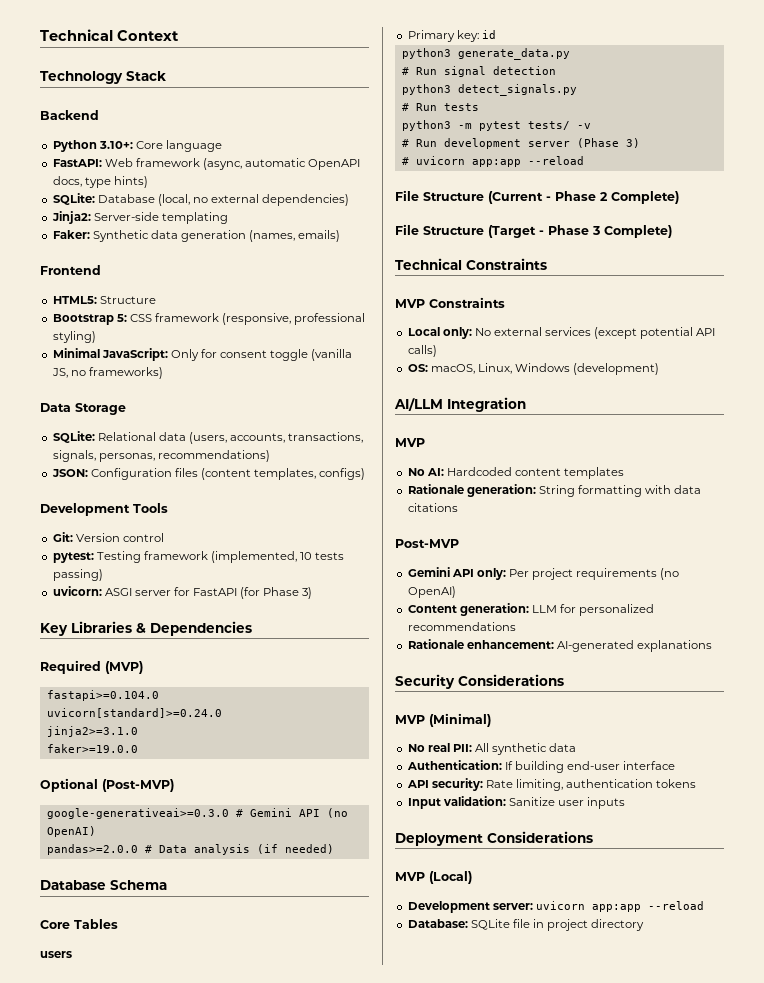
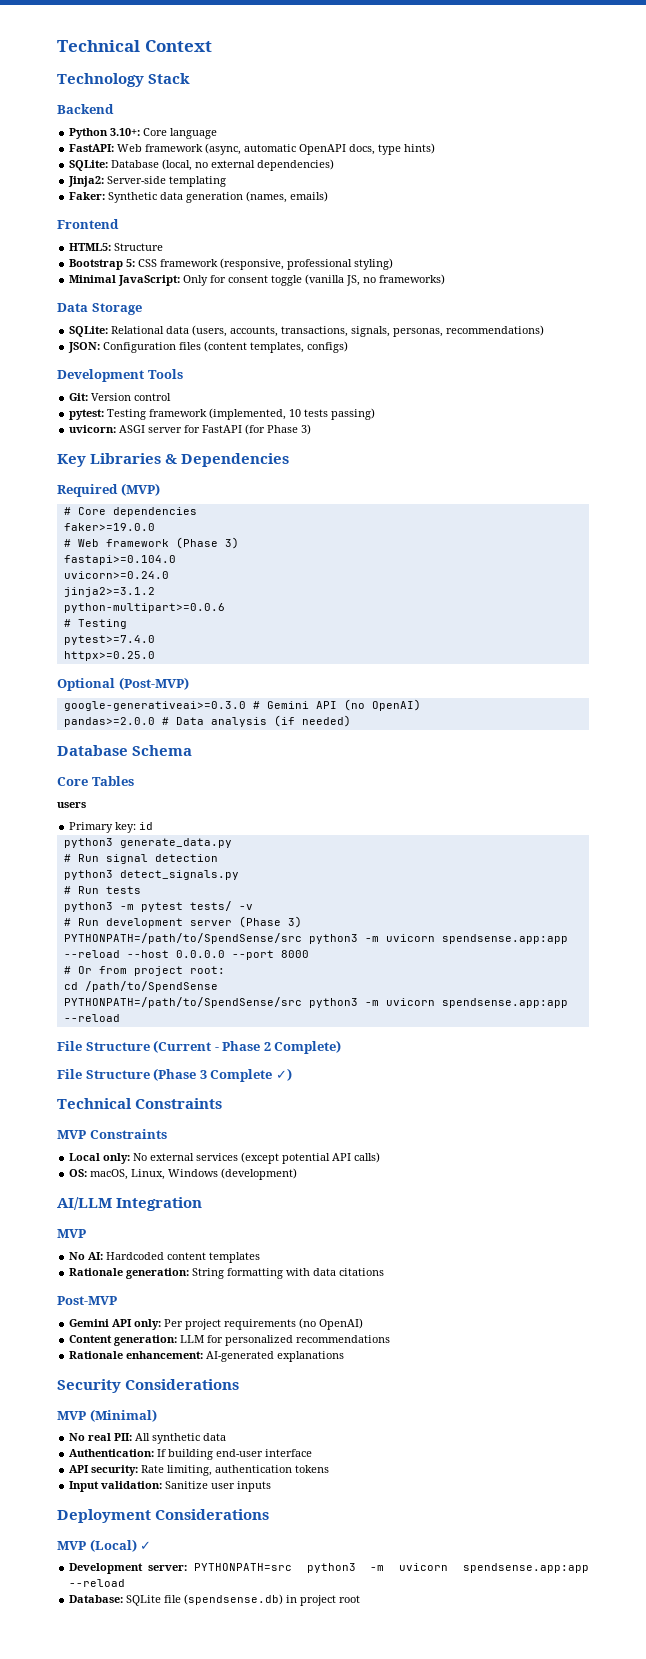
[46,690,159,701] [46,708,222,718] [46,726,138,737] [46,744,138,753] fastapi>=0.104.0 // uvicorn[standard]>=0.24.0 // jinja2>=3.1.0 // faker>=19.0.0 -> [63,507,197,517] [63,523,155,531] [63,537,239,549] [63,555,176,565] [63,571,169,579] [63,587,155,597] [63,603,225,613] [63,619,127,629] [63,635,155,645] [63,651,155,661] # Core dependencies // faker>=19.0.0 // # Web framework (Phase 3) // fastapi>=0.104.0 // uvicorn>=0.24.0 // jinja2>=3.1.2 // python-multipart>=0.0.6 // # Testing // pytest>=7.4.0 // httpx>=0.25.0
[401,156,521,167] # uvicorn app:app -> [63,933,568,944] [63,950,309,960] [63,966,225,976] [63,981,218,992] [63,997,568,1008] PYTHONPATH=/path/to/SpendSense/src python3 -m uvicorn spendsense.app:app --reload --host 0.0.0.0 --port 8000 // # Or from project root: // cd /path/to/SpendSense // PYTHONPATH=/path/to/SpendSense/src python3 -m uvicorn spendsense.app:app
[488,225,672,238] (Target - Phase 3 Complete) -> [153,1068,292,1082] (Phase 3 Complete ✓)
(472, 877) none -> [140,1541,152,1550] ✓
[535,901,641,912] uvicorn app:app -> [193,1563,589,1573] PYTHONPATH=src python3 -m uvicorn spendsense.app:app
(530, 923) none -> [184,1594,284,1605] (spendsense.db)
[591,919,645,931] directory -> [339,1595,361,1603] root

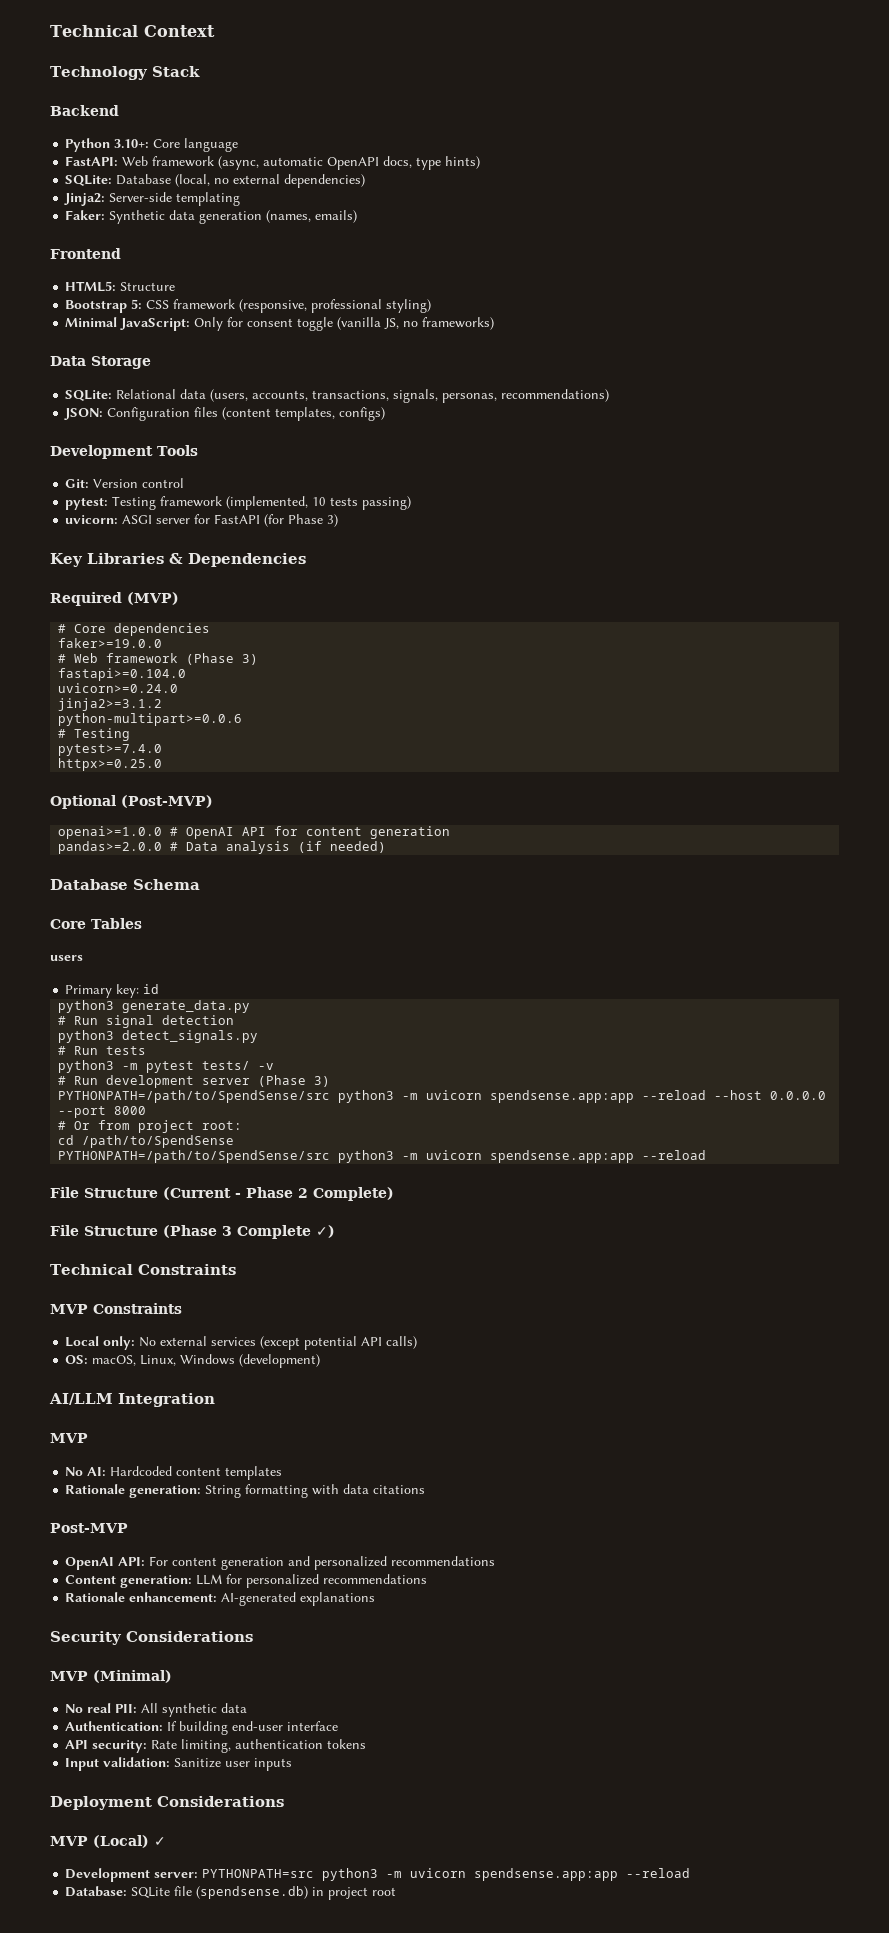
[63,699,421,711] google-generativeai>=0.3.0 # Gemini API (no OpenAI) -> [58,826,451,839] openai>=1.0.0 # OpenAI API for content generation
[69,1318,364,1330] Gemini API only: Per project requirements (no OpenAI) -> [65,1556,496,1570] OpenAI API: For content generation and personalized recommendations

